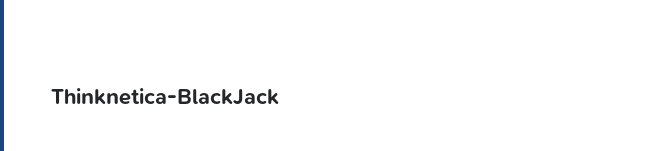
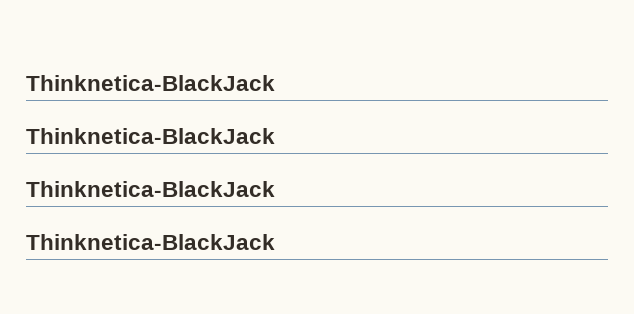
[51,88,279,106] Thinknetica-BlackJack -> [26,75,275,91] [26,128,275,144] [26,181,275,197] [26,234,275,250] Thinknetica-BlackJack // Thinknetica-BlackJack // Thinknetica-BlackJack // Thinknetica-BlackJack

